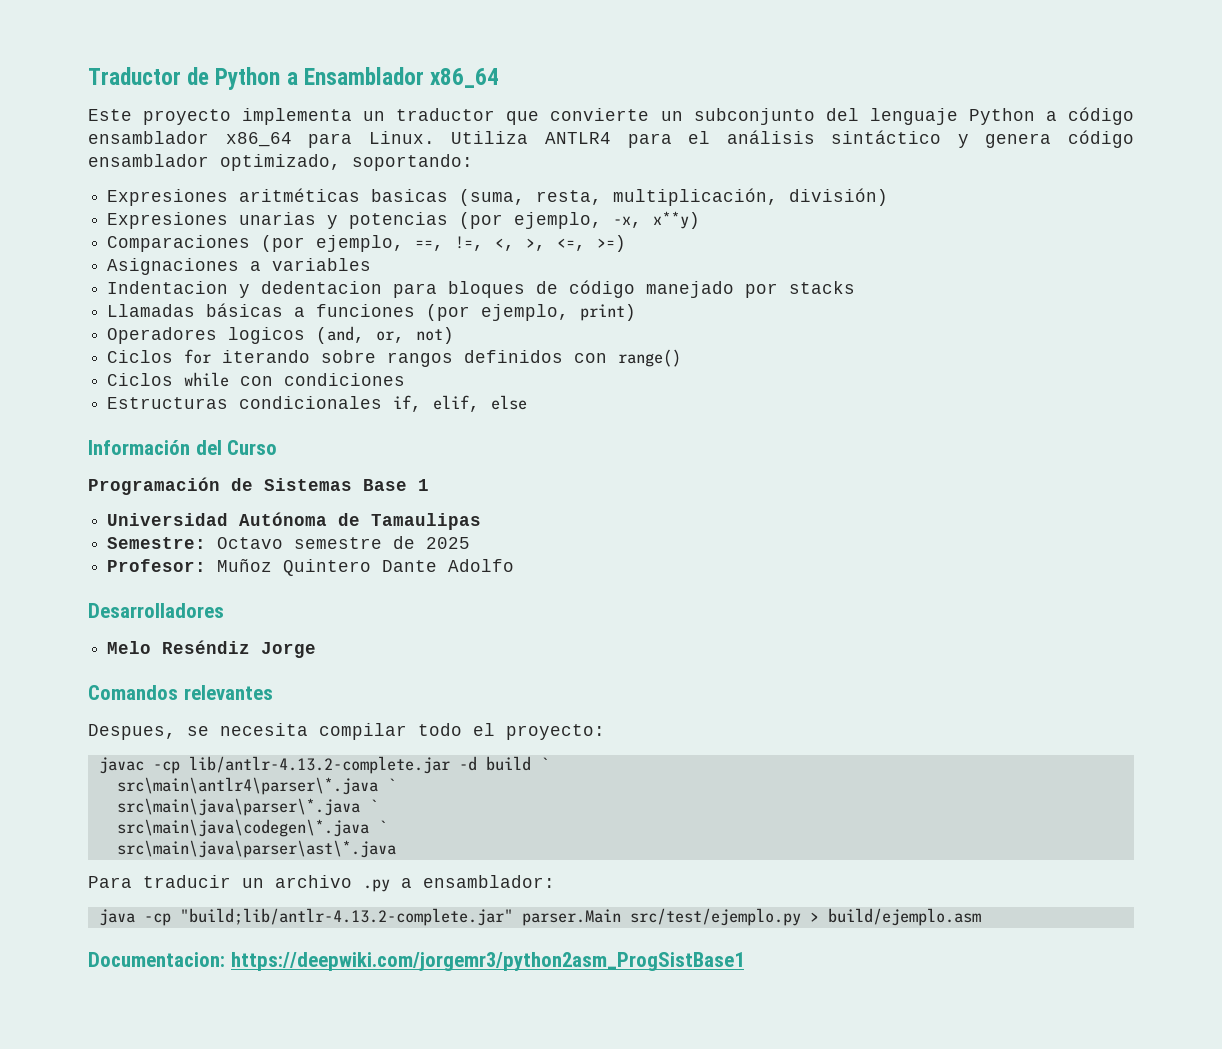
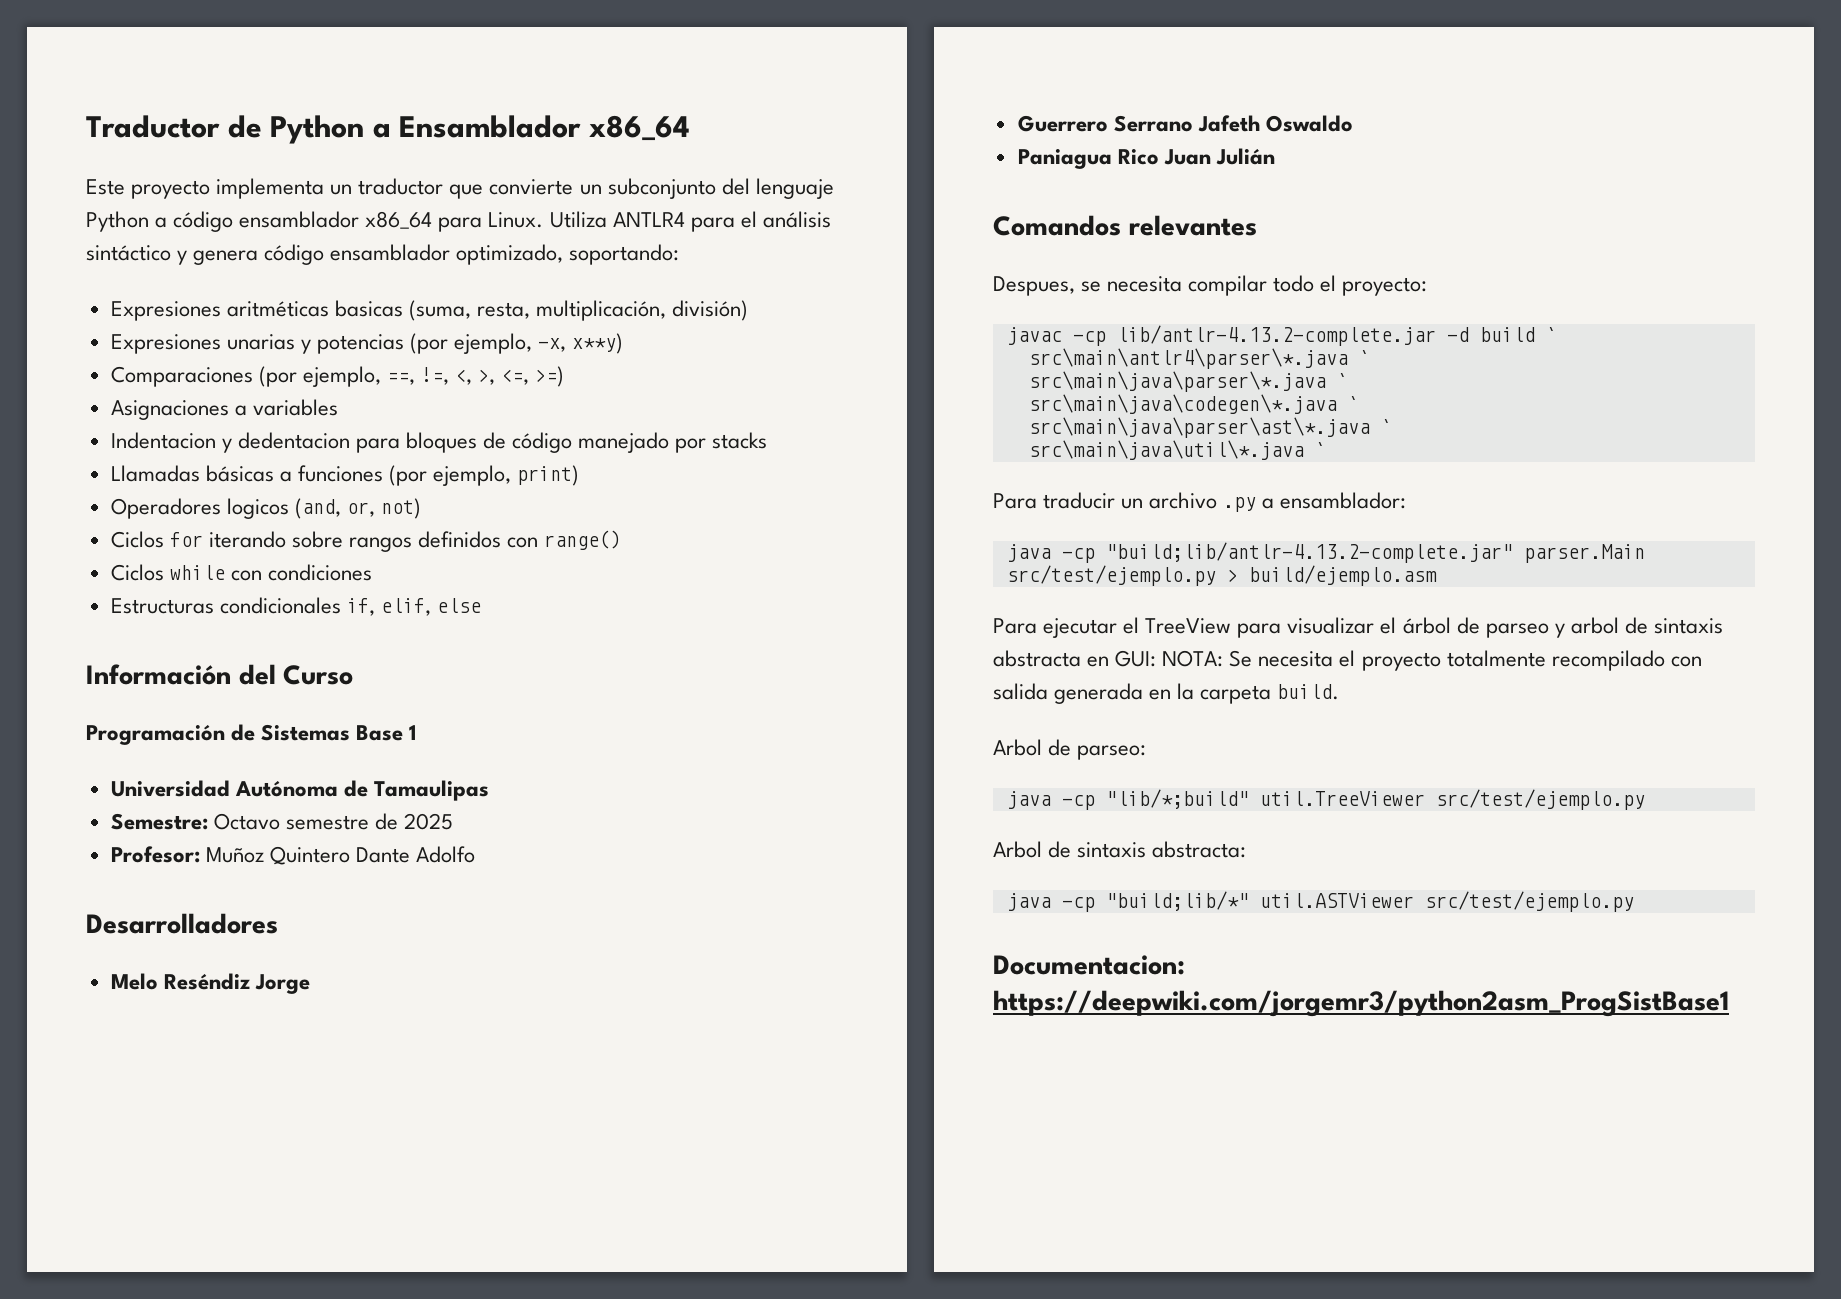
(317, 650) none -> [1017,115,1353,132] [1017,148,1275,169] // Guerrero Serrano Jafeth Oswaldo // Paniagua Rico Juan Julián
(396, 849) none -> [1380,419,1392,434] [1028,440,1326,460] ` // src\main\java\util\*.java `
(981, 917) none -> [993,617,1723,638] [993,650,1702,671] [993,683,1340,704] [993,739,1147,760] [1006,789,1645,810] [993,841,1247,858] [1006,891,1634,912] // Para ejecutar el TreeView para visualizar el árbol de parseo y arbol de sintaxis abstracta en GUI: NOTA: Se necesita el proyecto totalmente recompilado con salida generada en la carpeta build. // Arbol de parseo: // java -cp "lib/*;build" util.TreeViewer src/test/ejemplo.py // Arbol de sintaxis abstracta: // java -cp "build;lib/*" util.ASTViewer src/test/ejemplo.py

